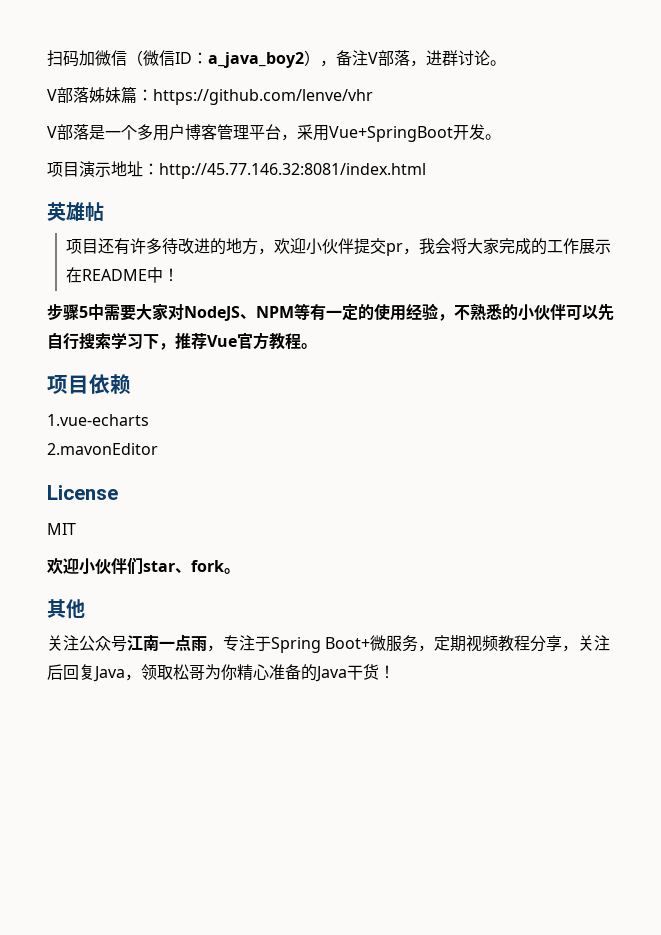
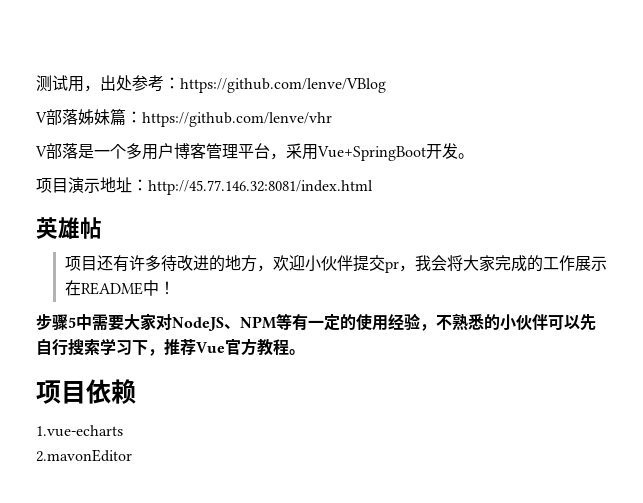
[47,50,506,68] 扫码加微信（微信ID：a_java_boy2），备注V部落，进群讨论。 -> [36,75,386,93] 测试用，出处参考：https://github.com/lenve/VBlog
[47,485,118,500] [47,523,76,535] [47,557,240,575] [47,599,85,619] [47,634,611,653] [47,664,395,682] // License // MIT // 欢迎小伙伴们star、fork。 // 其他 // 关注公众号江南一点雨，专注于Spring Boot+微服务，定期视频教程分享，关注后回复Java，领取松哥为你精心准备的Java干货！ -> (132, 455) none

